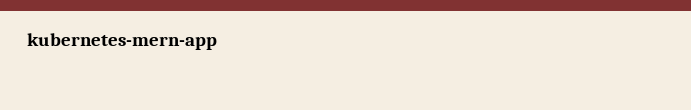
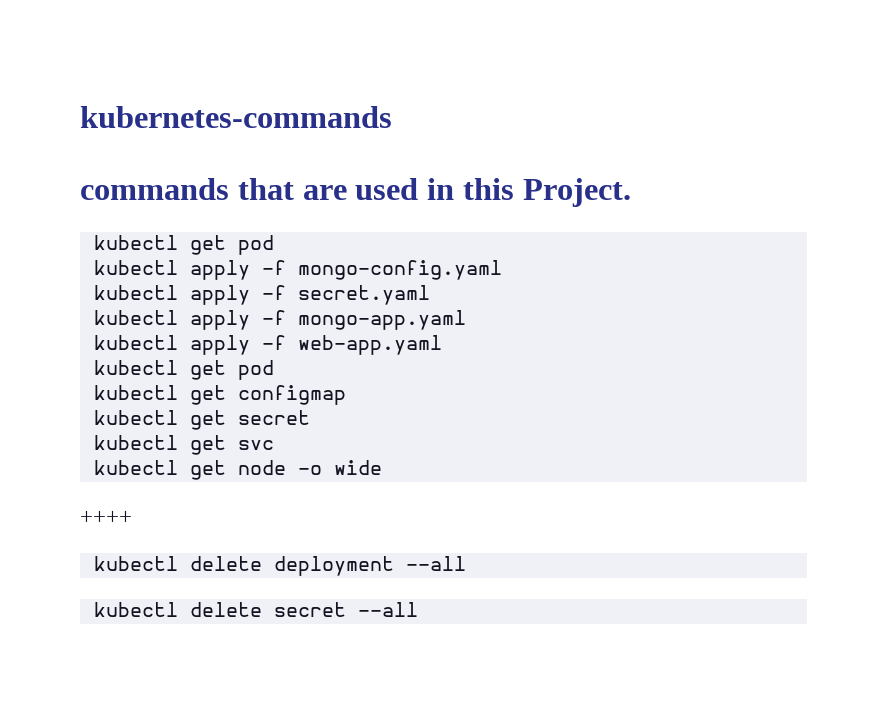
[27,33,217,50] kubernetes-mern-app -> [80,106,392,128] [80,178,631,207] [93,235,274,255] [93,260,502,280] [93,285,430,305] [93,310,466,330] [93,335,442,355] [93,360,274,380] [93,385,346,405] [93,410,310,430] [93,435,274,455] [93,460,382,480] [80,510,132,524] [93,556,466,576] [93,602,418,617] kubernetes-commands // commands that are used in this Project. // kubectl get pod // kubectl apply -f mongo-config.yaml // kubectl apply -f secret.yaml // kubectl apply -f mongo-app.yaml // kubectl apply -f web-app.yaml // kubectl get pod // kubectl get configmap // kubectl get secret // kubectl get svc // kubectl get node -o wide // ++++ // kubectl delete deployment --all // kubectl delete secret --all

